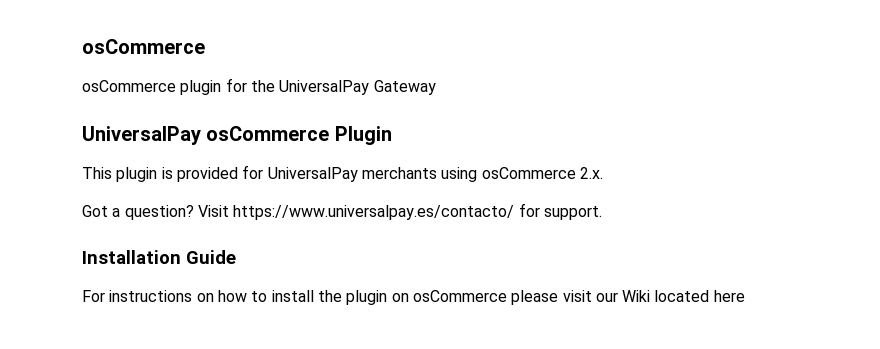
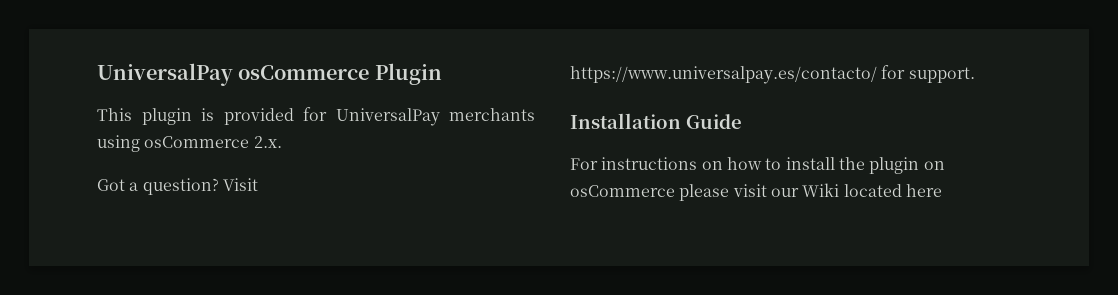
[82,39,205,54] [82,78,436,95] osCommerce // osCommerce plugin for the UniversalPay Gateway // -> (97, 74) none

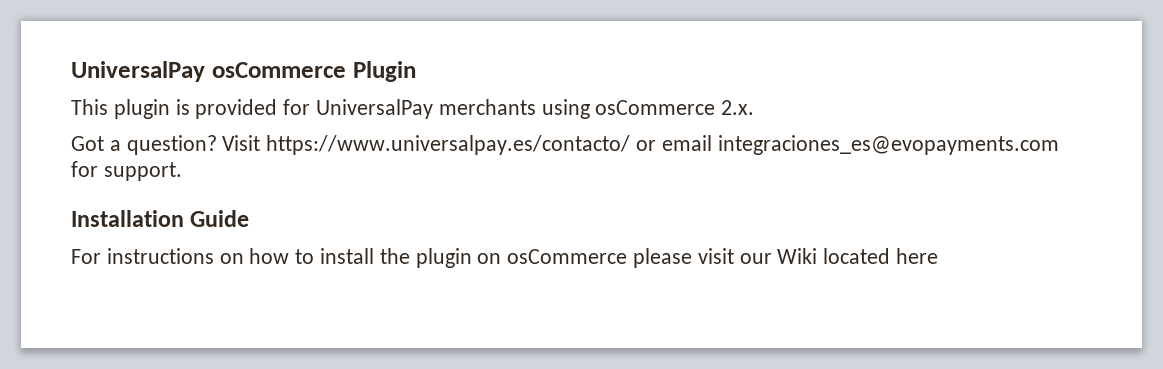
(877, 75) none -> [636,135,1059,155] or email integraciones_es@evopayments.com

